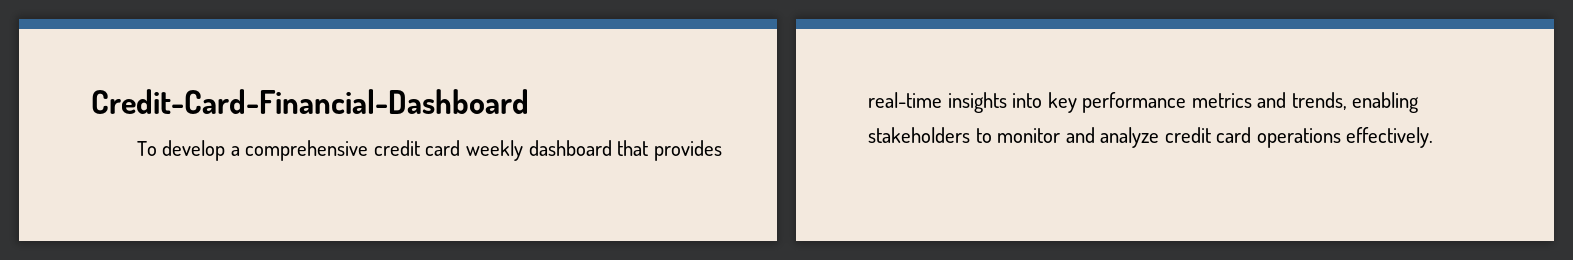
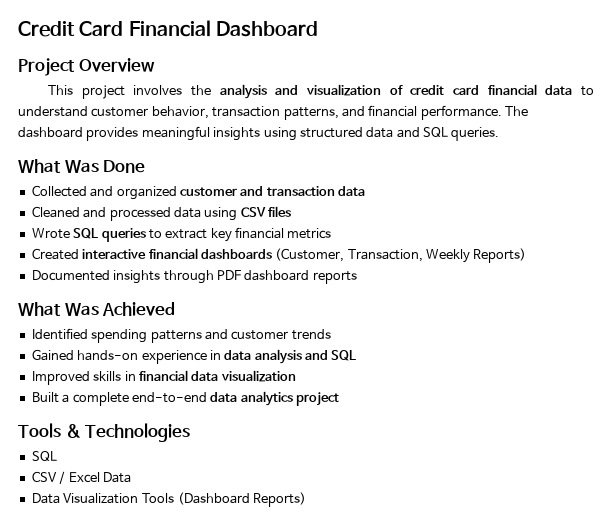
[91,89,529,114] [136,140,722,161] [868,92,1420,113] [868,127,1434,148] Credit-Card-Financial-Dashboard // To develop a comprehensive credit card weekly dashboard that provides real-time insights into key performance metrics and trends, enabling stakeholders to monitor and analyze credit card operations effectively. -> [18,20,318,37] [18,58,155,76] [48,84,595,99] [18,105,528,120] [18,126,500,141] [18,159,146,173] [31,185,365,200] [31,206,291,221] [31,227,332,242] [31,248,527,263] [31,270,357,284] [18,302,176,316] [31,328,331,343] [31,349,357,364] [31,370,296,385] [31,391,339,406] [18,423,191,442] [31,451,57,461] [31,471,131,484] [31,492,307,507] Credit Card Financial Dashboard // Project Overview // This project involves the analysis and visualization of credit card financial data to understand customer behavior, transaction patterns, and financial performance. The dashboard provides meaningful insights using structured data and SQL queries. // What Was Done // Collected and organized customer and transaction data // Cleaned and processed data using CSV files // Wrote SQL queries to extract key financial metrics // Created interactive financial dashboards (Customer, Transaction, Weekly Reports) // Documented insights through PDF dashboard reports // What Was Achieved // Identified spending patterns and customer trends // Gained hands-on experience in data analysis and SQL // Improved skills in financial data visualization // Built a complete end-to-end data analytics project // Tools & Technologies // SQL // CSV / Excel Data // Data Visualization Tools (Dashboard Reports)

